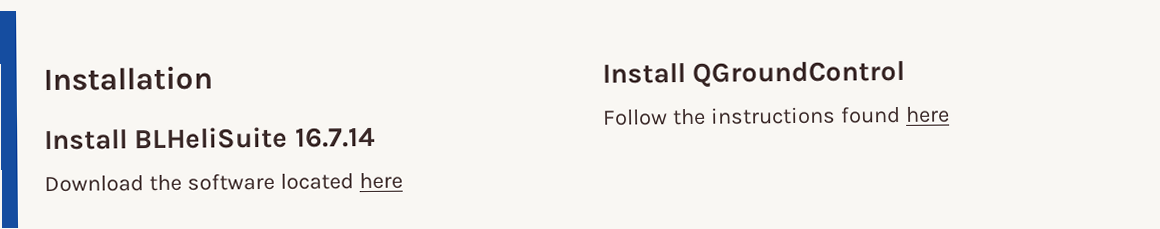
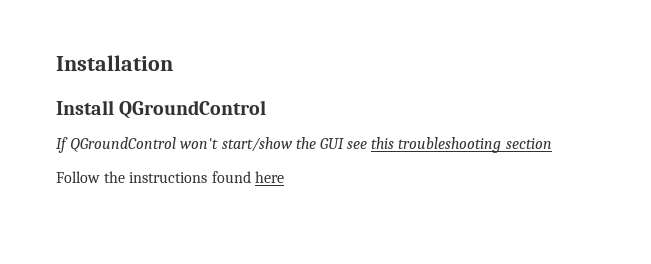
[134,126,375,150] [44,172,403,193] [602,60,906,87] BLHeliSuite 16.7.14 // Download the software located here // Install QGroundControl -> [119,100,267,119] [56,137,552,153] QGroundControl // If QGroundControl won't start/show the GUI see this troubleshooting section

